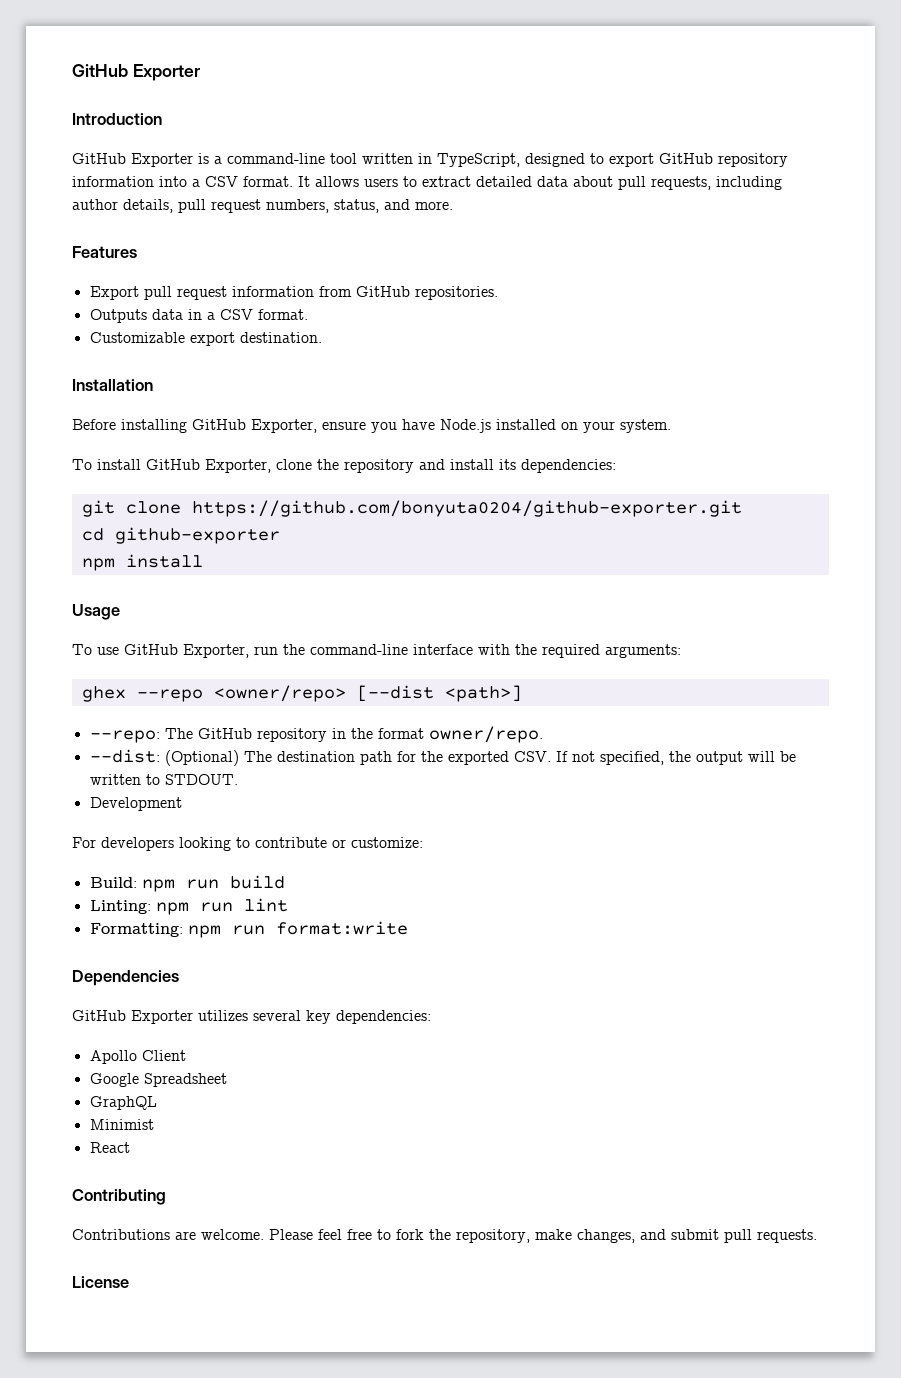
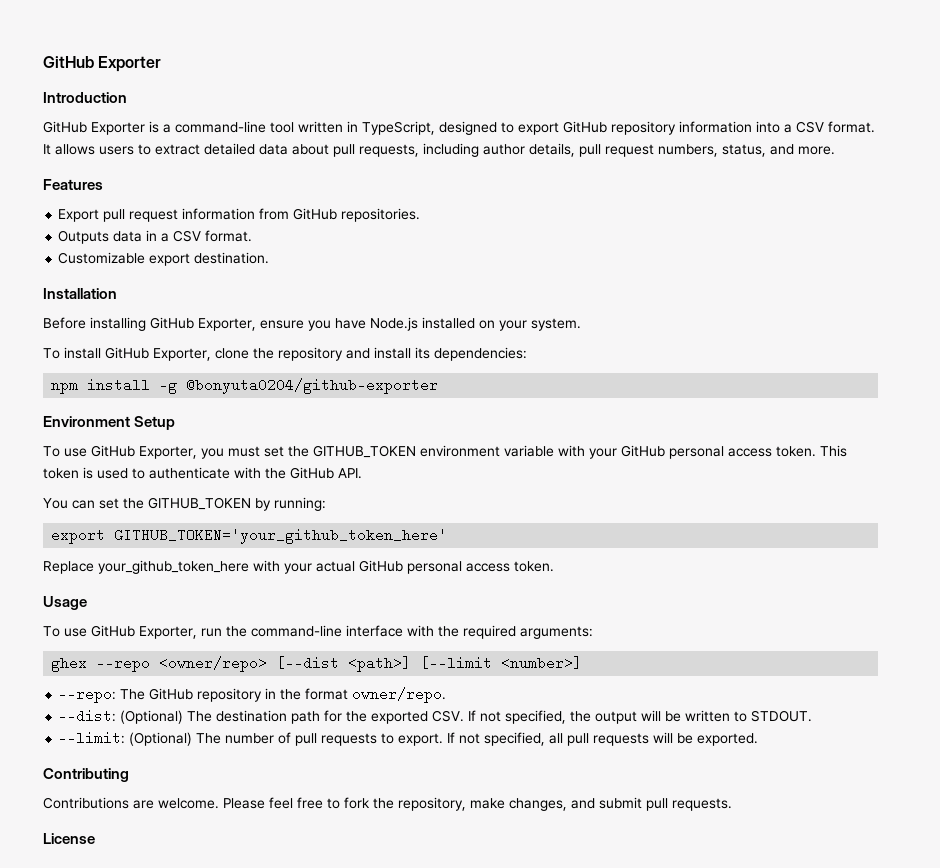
[81,500,742,517] [81,527,280,544] [81,554,203,571] git clone https://github.com/bonyuta0204/github-exporter.git // cd github-exporter // npm install -> [51,378,439,394] [43,416,176,430] [43,445,847,459] [43,467,362,479] [43,497,326,511] [51,528,448,544] [43,560,554,574] npm install -g @bonyuta0204/github-exporter // Environment Setup // To use GitHub Exporter, you must set the GITHUB_TOKEN environment variable with your GitHub personal access token. This token is used to authenticate with the GitHub API. // You can set the GITHUB_TOKEN by running: // export GITHUB_TOKEN='your_github_token_here' // Replace your_github_token_here with your actual GitHub personal access token.
(522, 693) none -> [420,656,583,670] [--limit <number>]
[89,797,182,811] [72,837,423,851] [89,875,285,892] [89,898,288,915] [89,921,408,938] [72,970,179,986] [72,1010,431,1024] [89,1050,186,1064] [89,1073,227,1087] [89,1096,157,1110] [89,1119,154,1130] [89,1142,130,1153] Development // For developers looking to contribute or customize: // Build: npm run build // Linting: npm run lint // Formatting: npm run format:write // Dependencies // GitHub Exporter utilizes several key dependencies: // Apollo Client // Google Spreadsheet // GraphQL // Minimist // React -> [58,731,759,746] --limit: (Optional) The number of pull requests to export. If not specified, all pull requests will be exported.

